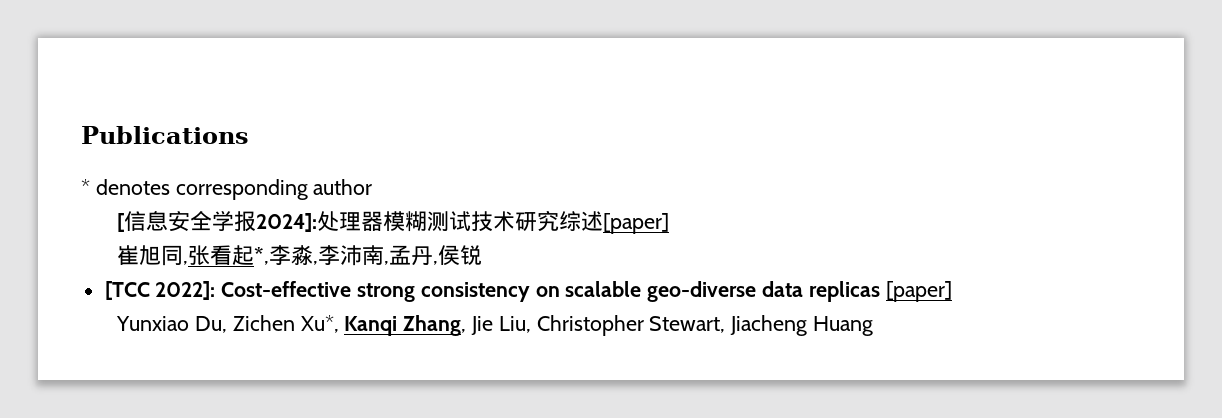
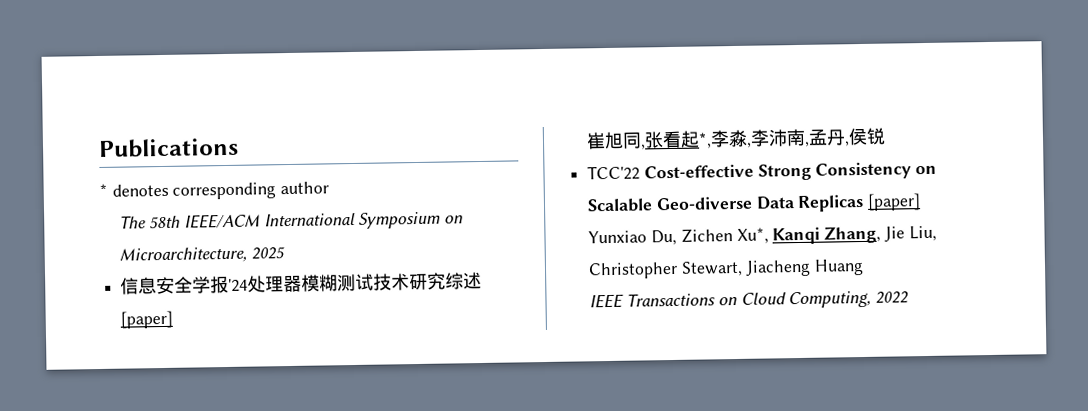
[117,213,125,232] [ -> [119,211,465,230] [119,246,286,264] The 58th IEEE/ACM International Symposium on Microarchitecture, 2025 //
[256,213,318,232] 2024]: -> [228,278,249,292] '24
[104,281,880,302] [TCC 2022]: Cost-effective strong consistency on scalable geo-diverse data replicas -> [587,161,938,181] [587,193,865,213] TCC'22 Cost-effective Strong Consistency on Scalable Geo-diverse Data Replicas
(873, 326) none -> [589,290,910,309] // IEEE Transactions on Cloud Computing, 2022

